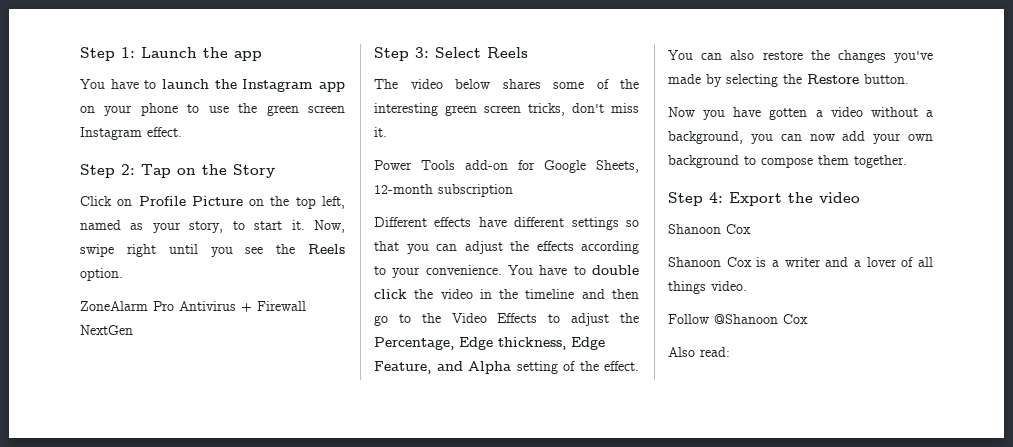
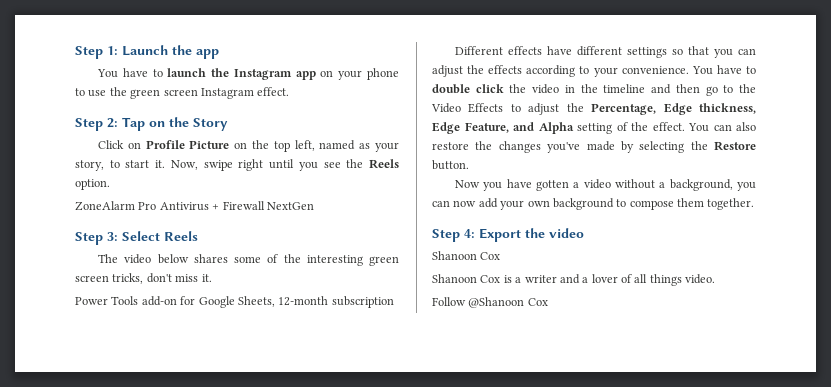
[668,347,730,357] // Also read: -> (548, 302) none

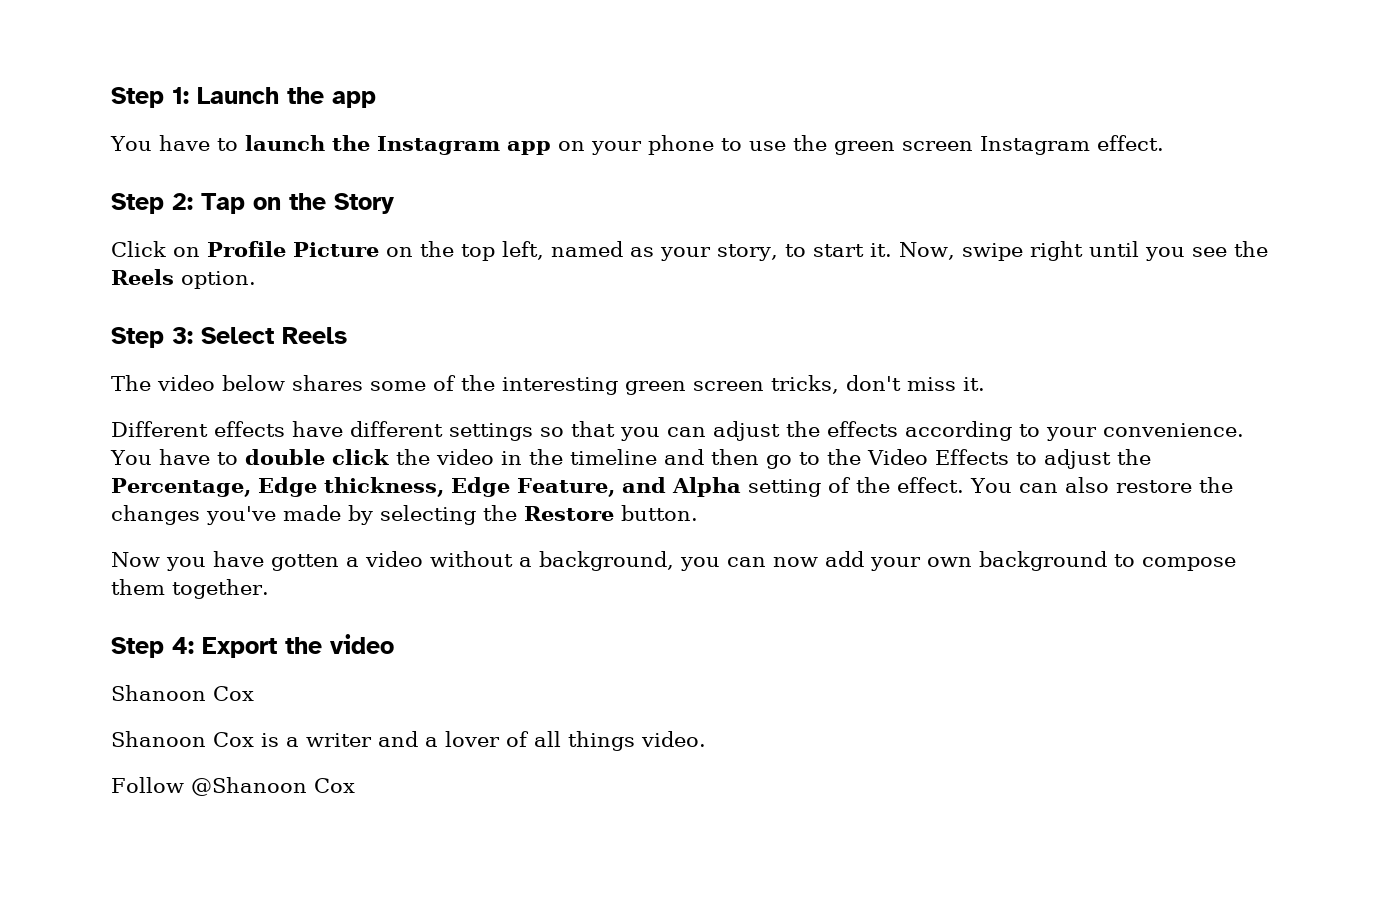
[75,201,314,211] // ZoneAlarm Pro Antivirus + Firewall NextGen -> (256, 280) none
[75,296,394,308] // Power Tools add-on for Google Sheets, 12-month subscription -> (985, 384) none

